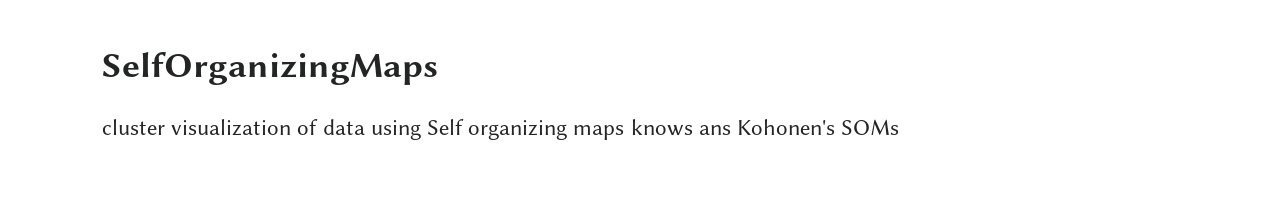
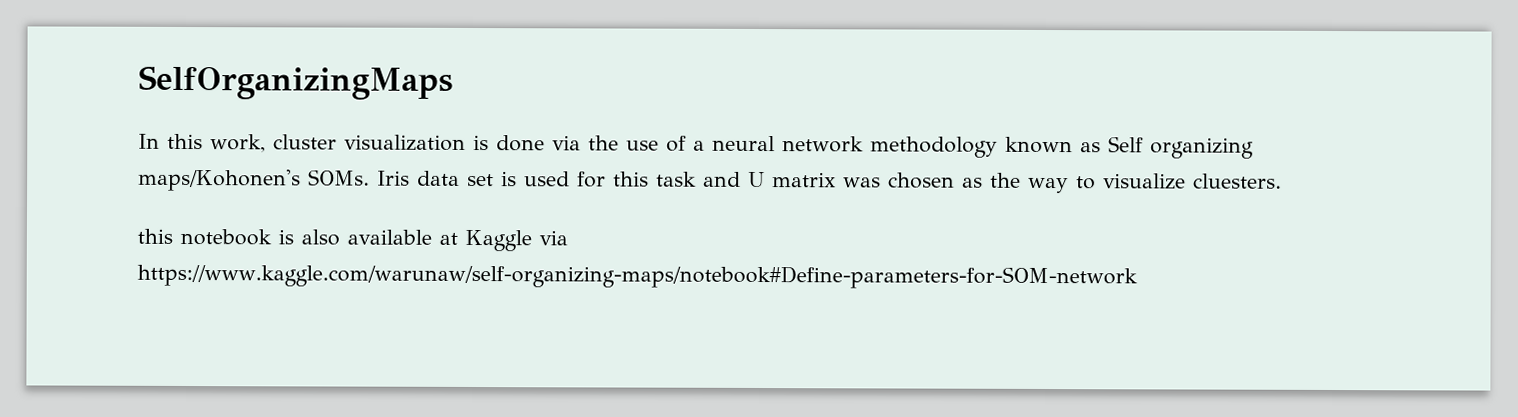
[102,119,900,140] cluster visualization of data using Self organizing maps knows ans Kohonen's SOMs -> [138,133,1254,159] [138,168,1282,194] [137,228,568,252] [137,263,1138,290] In this work, cluster visualization is done via the use of a neural network methodology known as Self organizing maps/Kohonen's SOMs. Iris data set is used for this task and U matrix was chosen as the way to visualize cluesters. // this notebook is also available at Kaggle via https://www.kaggle.com/warunaw/self-organizing-maps/notebook#Define-parameters-for-SOM-network

